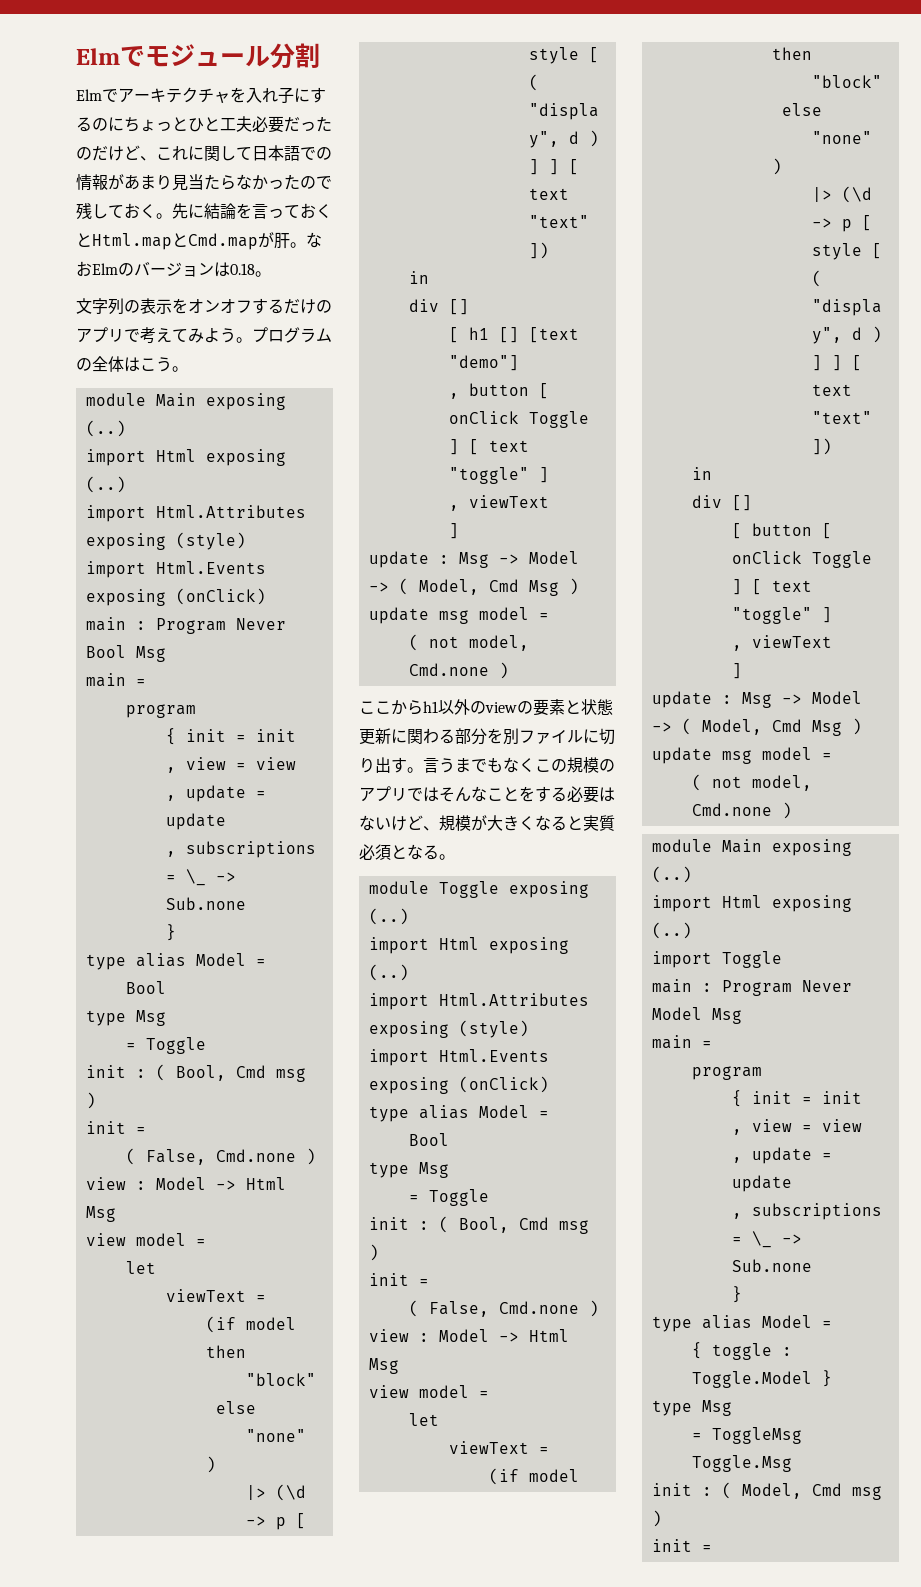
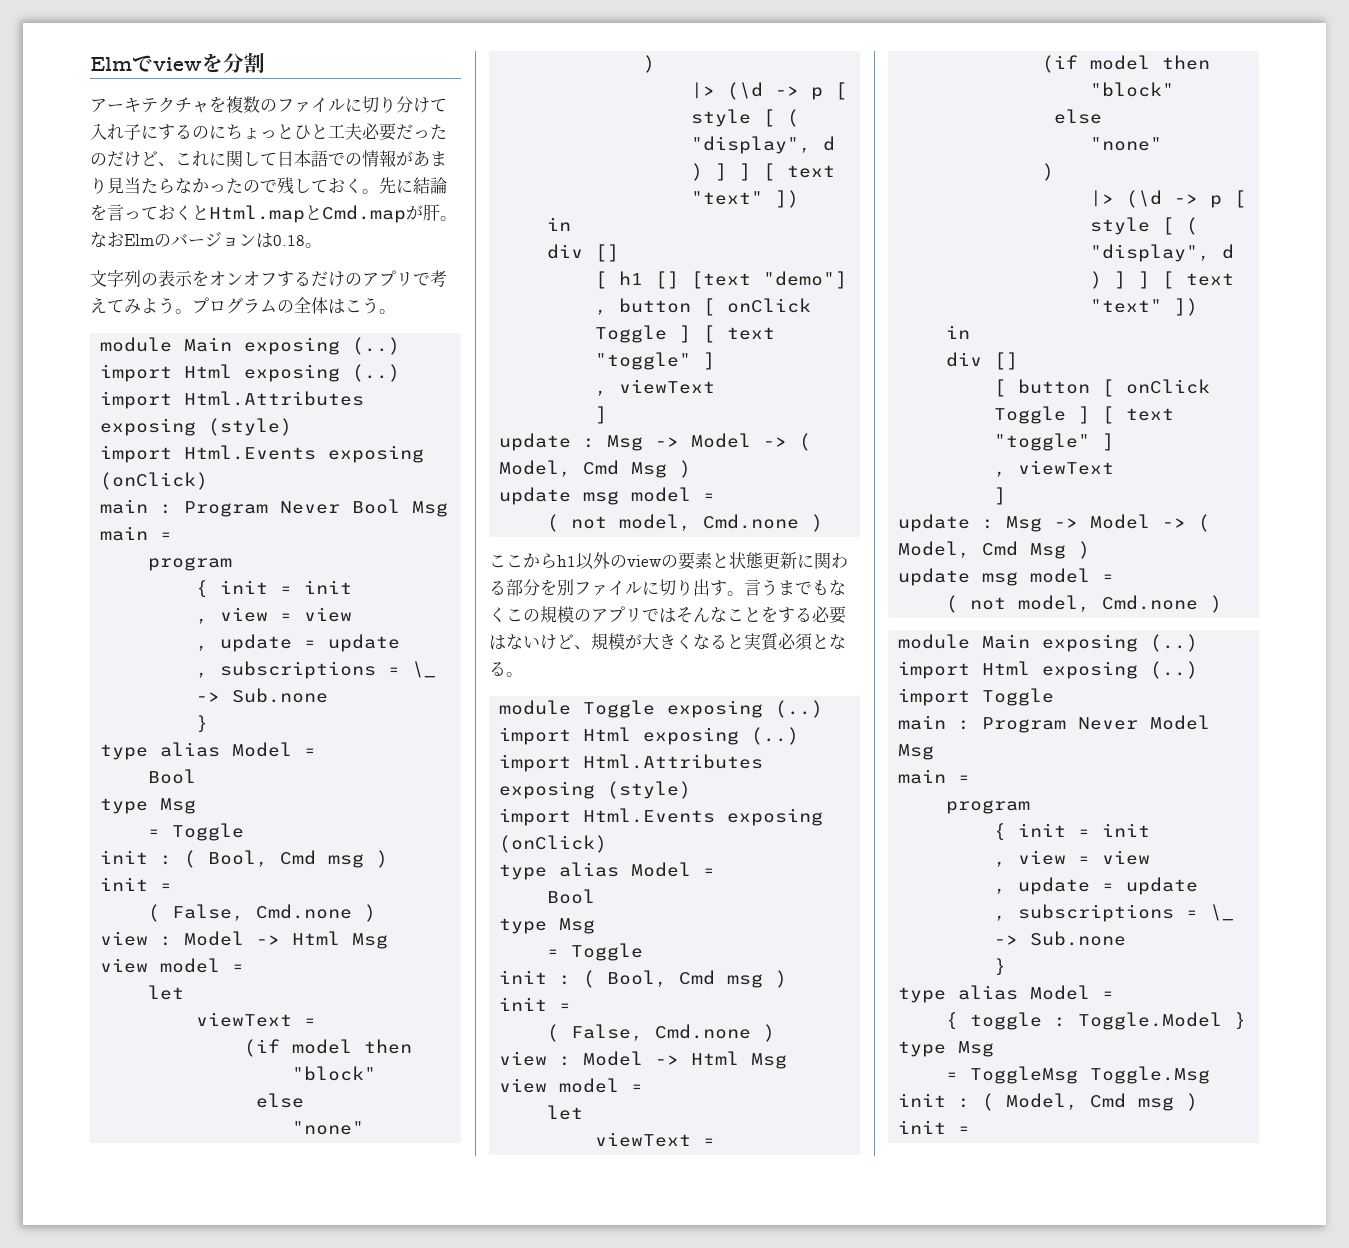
[76,44,270,67] Elmでモジュール -> [90,53,223,73] Elmでviewを
[76,89,118,102] Elmで -> (265, 62) none
(246, 95) none -> [226,96,447,113] 複数のファイルに切り分けて

